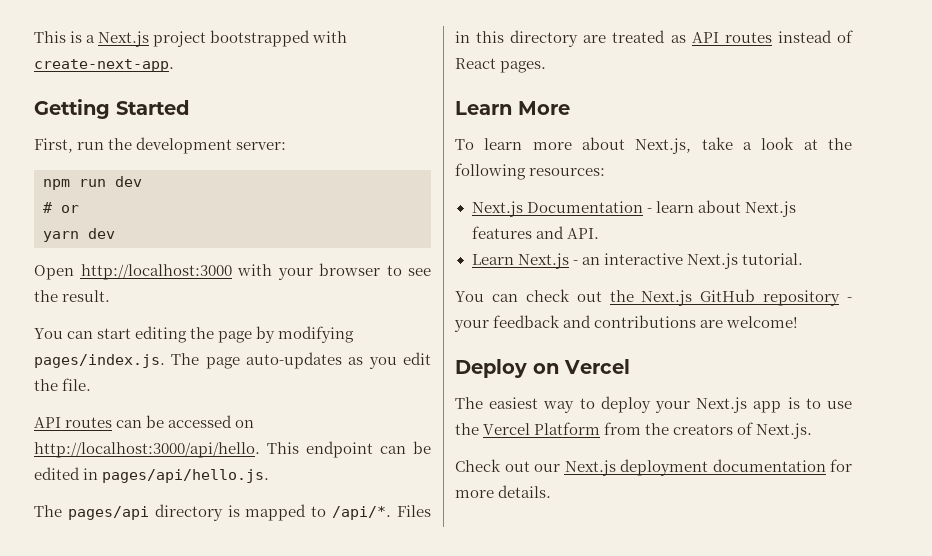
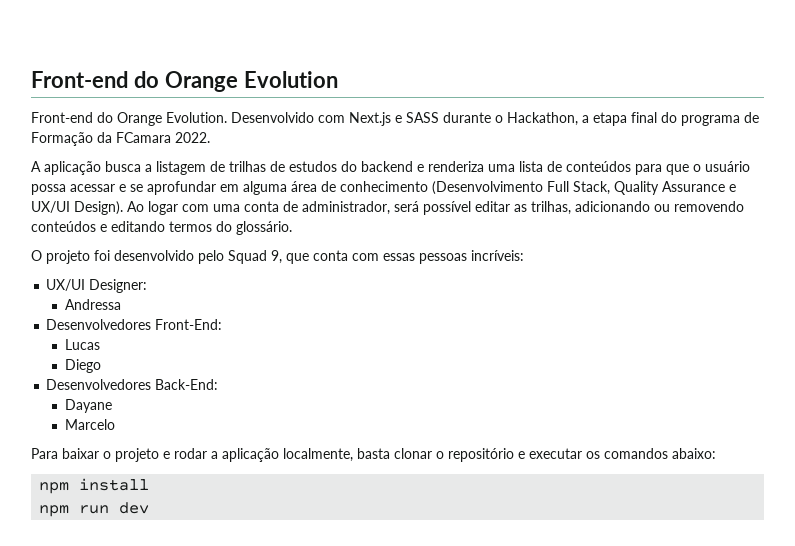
[34,30,348,47] [34,59,174,72] [34,99,190,119] [34,137,287,154] [43,176,142,190] [43,202,79,213] [43,228,115,242] [34,263,431,280] [34,290,111,302] [34,326,355,343] [34,352,431,369] [34,378,92,391] [34,415,255,428] [34,441,431,458] [34,467,270,483] [34,504,432,521] [455,30,853,47] [455,58,547,73] [455,101,570,115] [455,137,852,154] [455,163,606,180] [471,200,796,217] [471,226,599,239] [471,253,803,269] [455,289,852,306] [454,315,799,332] [455,359,630,378] [455,396,852,413] [455,422,813,439] [455,459,852,476] [455,485,552,498] This is a Next.js project bootstrapped with create-next-app. // Getting Started // First, run the development server: // npm run dev // # or // yarn dev // Open http://localhost:3000 with your browser to see the result. // You can start editing the page by modifying pages/index.js. The page auto-updates as you edit the file. // API routes can be accessed on http://localhost:3000/api/hello. This endpoint can be edited in pages/api/hello.js. // The pages/api directory is mapped to /api/*. Files in this directory are treated as API routes instead of React pages. // Learn More // To learn more about Next.js, take a look at the following resources: // Next.js Documentation - learn about Next.js features and API. // Learn Next.js - an interactive Next.js tutorial. // You can check out the Next.js GitHub repository - your feedback and contributions are welcome! // Deploy on Vercel // The easiest way to deploy your Next.js app is to use the Vercel Platform from the creators of Next.js. // Check out our Next.js deployment documentation for more details. -> [31,71,338,92] [31,112,759,126] [31,132,210,146] [31,161,750,175] [31,181,736,195] [31,201,744,215] [31,221,292,235] [31,250,524,264] [46,279,148,293] [64,299,121,310] [46,319,223,330] [64,339,100,350] [64,359,101,373] [46,379,219,390] [64,399,112,413] [64,419,115,430] [31,448,716,462] [39,478,150,494] [39,502,150,517] Front-end do Orange Evolution // Front-end do Orange Evolution. Desenvolvido com Next.js e SASS durante o Hackathon, a etapa final do programa de Formação da FCamara 2022. // A aplicação busca a listagem de trilhas de estudos do backend e renderiza uma lista de conteúdos para que o usuário possa acessar e se aprofundar em alguma área de conhecimento (Desenvolvimento Full Stack, Quality Assurance e UX/UI Design). Ao logar com uma conta de administrador, será possível editar as trilhas, adicionando ou removendo conteúdos e editando termos do glossário. // O projeto foi desenvolvido pelo Squad 9, que conta com essas pessoas incríveis: // UX/UI Designer: // Andressa // Desenvolvedores Front-End: // Lucas // Diego // Desenvolvedores Back-End: // Dayane // Marcelo // Para baixar o projeto e rodar a aplicação localmente, basta clonar o repositório e executar os comandos abaixo: // npm install // npm run dev

